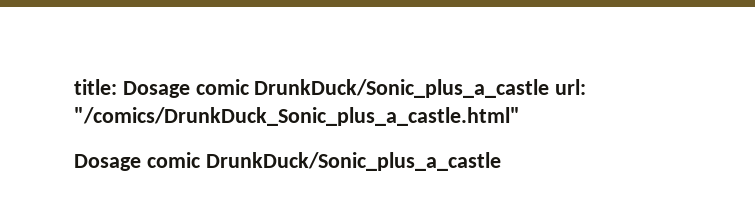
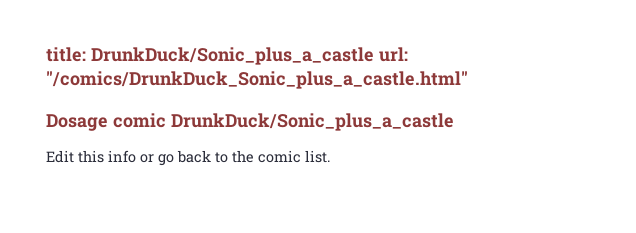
[122,79,249,98] Dosage comic -> (86, 54) none
(501, 161) none -> [46,150,330,166] // Edit this info or go back to the comic list.

